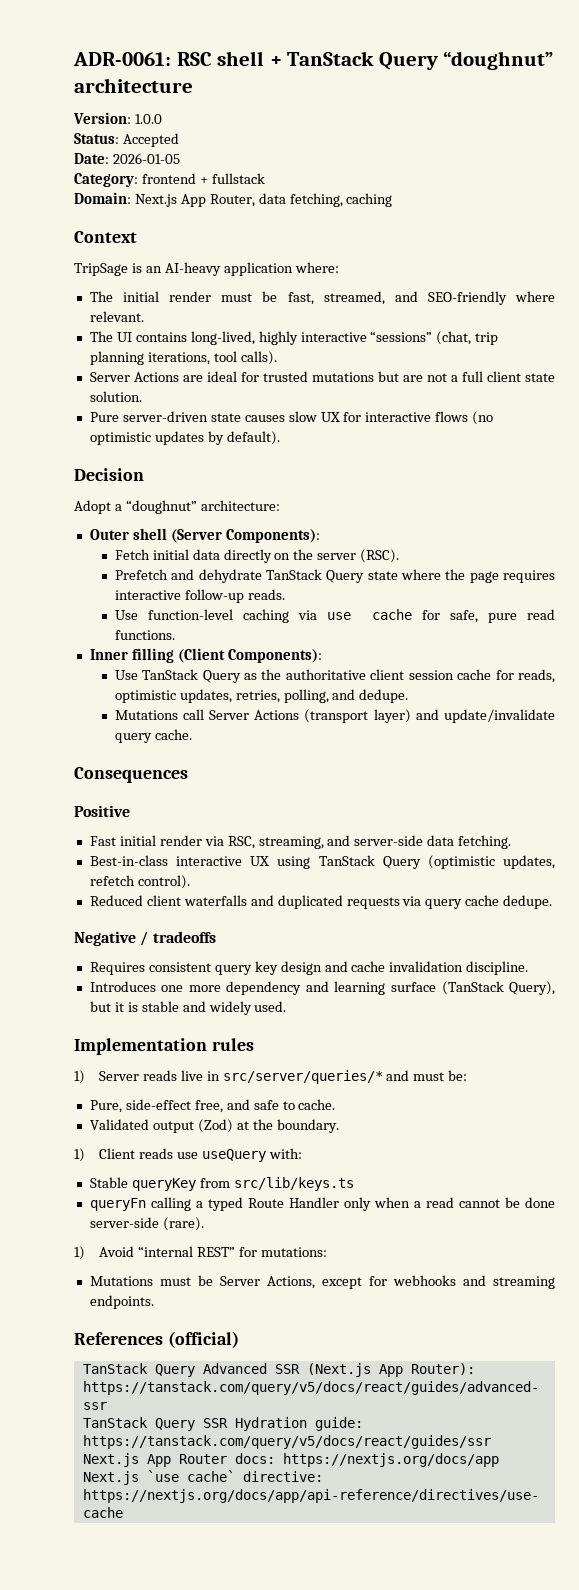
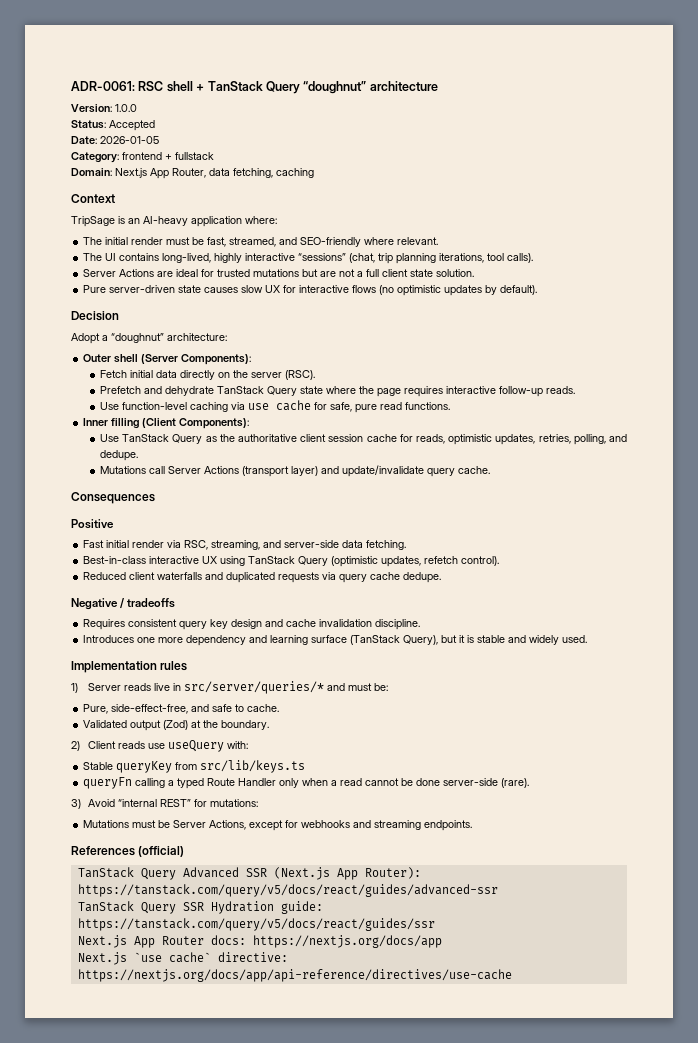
[125,1099,223,1113] side-effect free, -> [111,704,189,714] side-effect-free,
[74,1148,85,1162] 1) -> [71,741,80,751] 2)
[74,1246,85,1260] 1) -> [71,799,81,809] 3)

